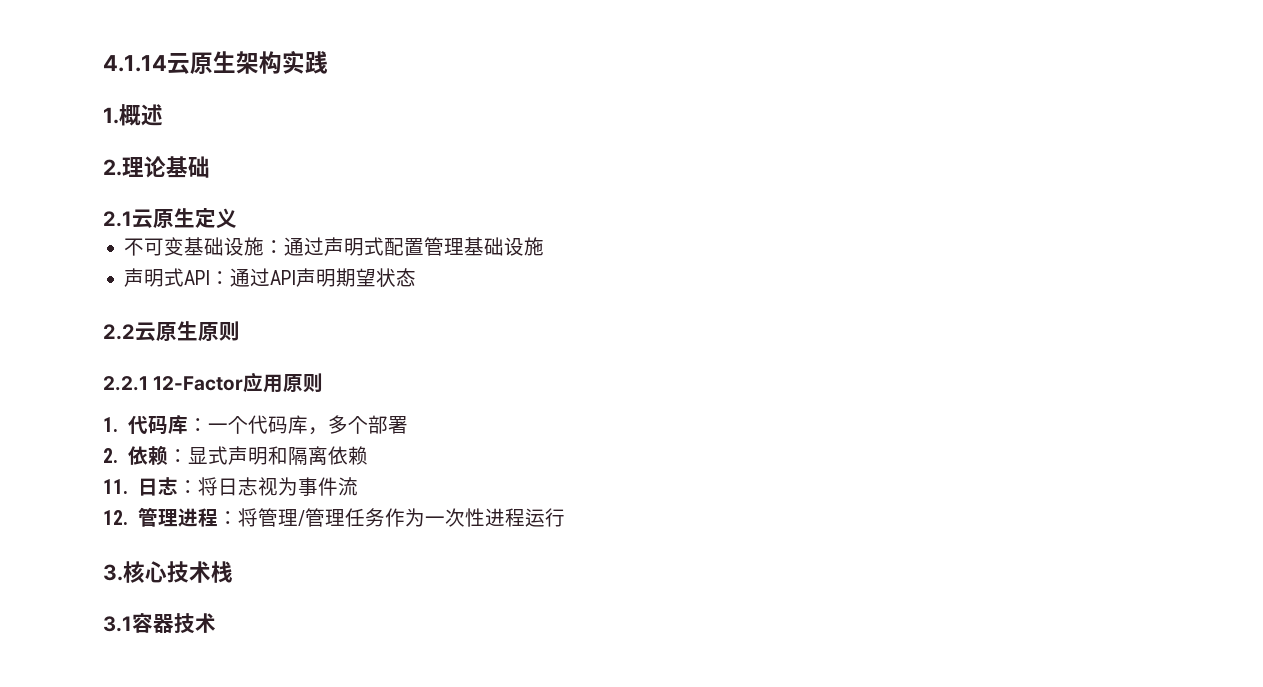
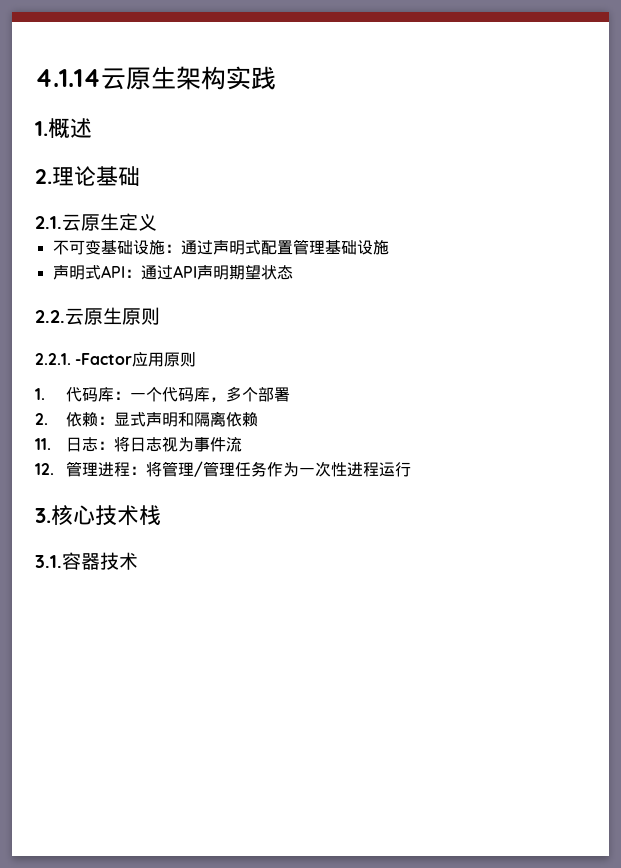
[103,211,132,227] 2.1 -> [35,216,62,229] 2.1.
[103,324,135,340] 2.2 -> [35,310,65,323] 2.2.
[103,376,244,391] 2.2.1 12-Factor -> [35,353,133,365] 2.2.1. -Factor
[103,616,132,632] 3.1 -> [35,555,62,568] 3.1.

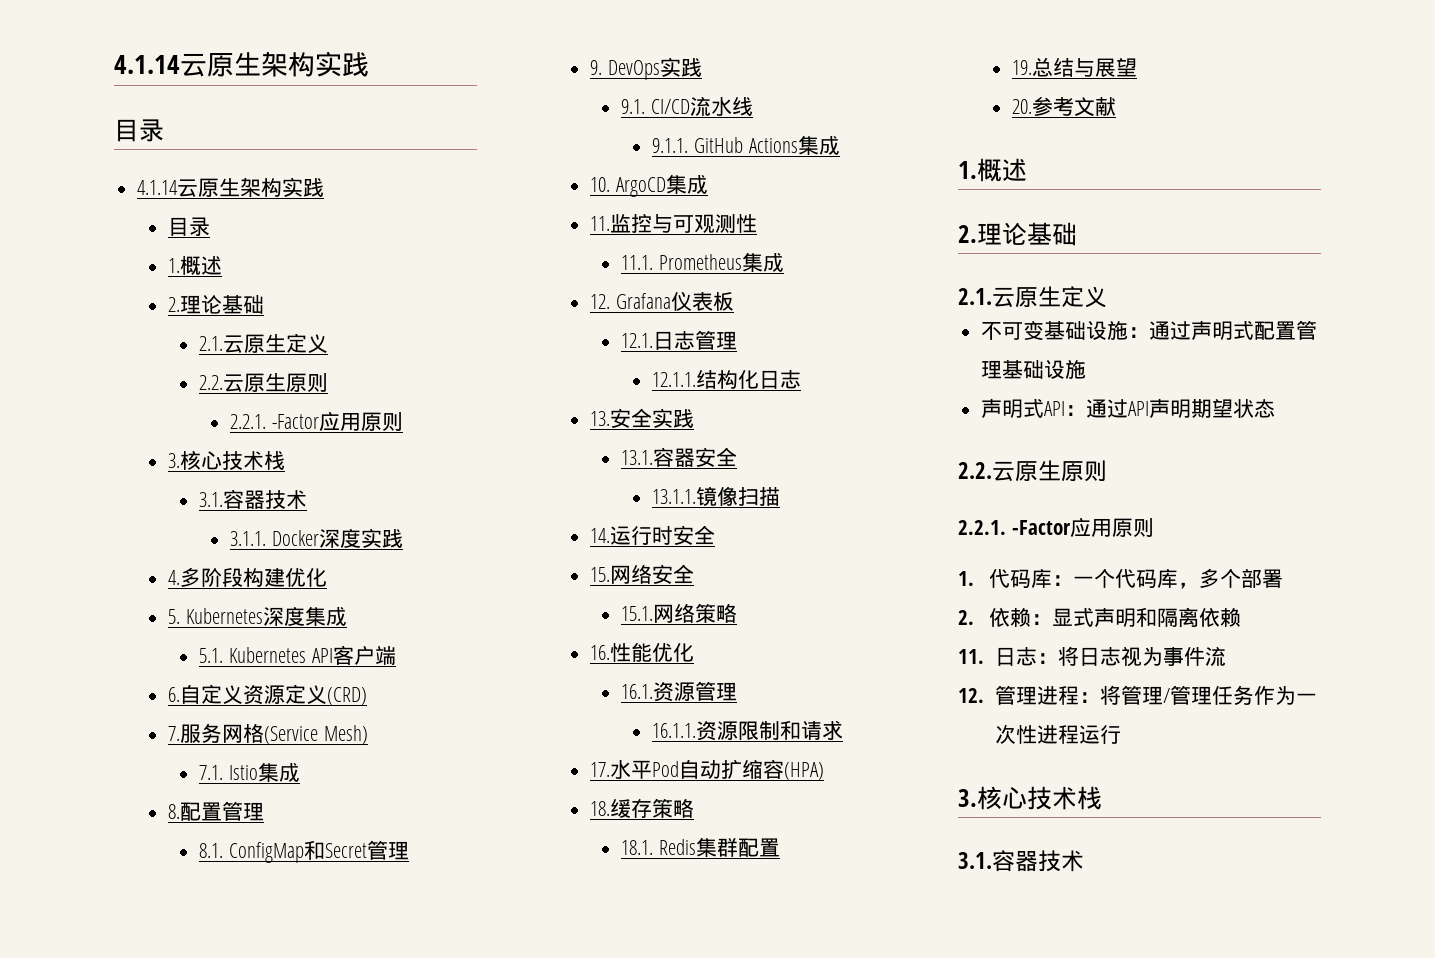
[35,66,276,90] 4.1.14云原生架构实践 -> [114,51,369,77] [114,119,164,142] [137,177,325,197] [168,217,211,236] [168,256,223,275] [168,295,265,314] [199,333,329,353] [199,373,329,392] [230,411,403,431] [168,450,286,470] [199,489,308,509] [230,528,403,548] [168,567,328,587] [168,606,347,626] [199,645,396,665] [168,684,368,705] [168,723,368,744] [199,762,300,782] [168,801,265,821] [199,840,409,863] [590,57,702,80] [621,96,753,116] [652,135,840,155] [590,174,708,197] [590,214,758,233] [621,252,784,272] [590,292,734,311] [621,330,738,350] [652,370,802,389] [590,408,695,428] [621,447,738,467] [652,486,781,506] [590,525,716,545] [590,564,695,584] [621,603,738,623] [590,642,695,662] [621,681,738,702] [652,720,844,741] [590,759,825,780] [590,798,695,818] [621,837,780,857] [1012,57,1138,77] [1012,96,1117,117] 4.1.14云原生架构实践 // 目录 // 4.1.14云原生架构实践 // 目录 // 1.概述 // 2.理论基础 // 2.1.云原生定义 // 2.2.云原生原则 // 2.2.1. -Factor应用原则 // 3.核心技术栈 // 3.1.容器技术 // 3.1.1. Docker深度实践 // 4.多阶段构建优化 // 5. Kubernetes深度集成 // 5.1. Kubernetes API客户端 // 6.自定义资源定义(CRD) // 7.服务网格(Service Mesh) // 7.1. Istio集成 // 8.配置管理 // 8.1. ConfigMap和Secret管理 // 9. DevOps实践 // 9.1. CI/CD流水线 // 9.1.1. GitHub Actions集成 // 10. ArgoCD集成 // 11.监控与可观测性 // 11.1. Prometheus集成 // 12. Grafana仪表板 // 12.1.日志管理 // 12.1.1.结构化日志 // 13.安全实践 // 13.1.容器安全 // 13.1.1.镜像扫描 // 14.运行时安全 // 15.网络安全 // 15.1.网络策略 // 16.性能优化 // 16.1.资源管理 // 16.1.1.资源限制和请求 // 17.水平Pod自动扩缩容(HPA) // 18.缓存策略 // 18.1. Redis集群配置 // 19.总结与展望 // 20.参考文献

